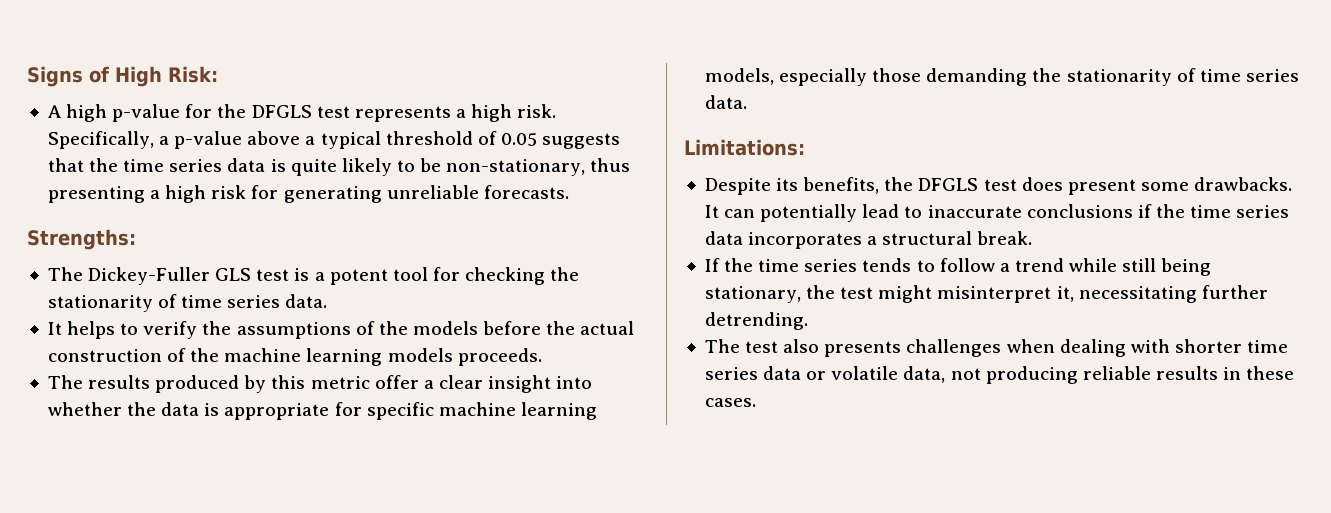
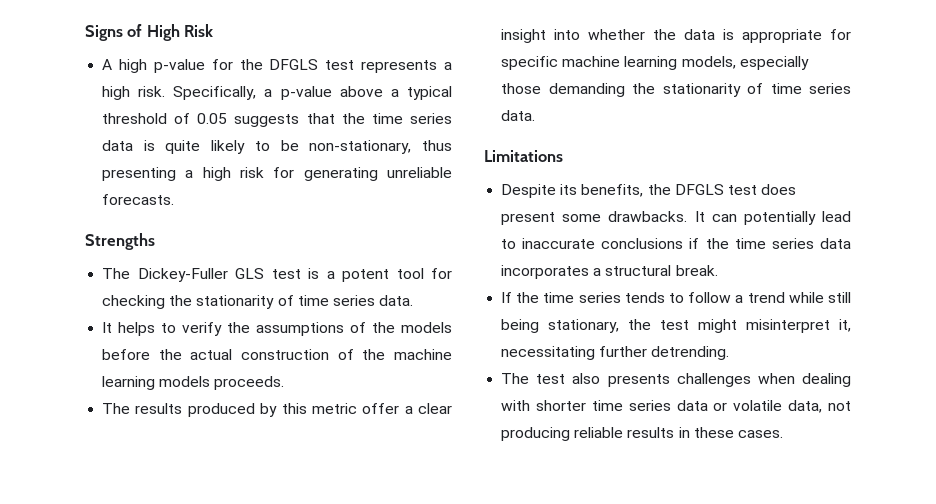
[168,66,218,83] Risk: -> [184,24,214,37] Risk
[27,229,136,250] Strengths: -> [85,233,155,250] Strengths
[684,139,805,156] Limitations: -> [484,150,563,162] Limitations

